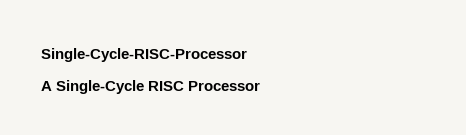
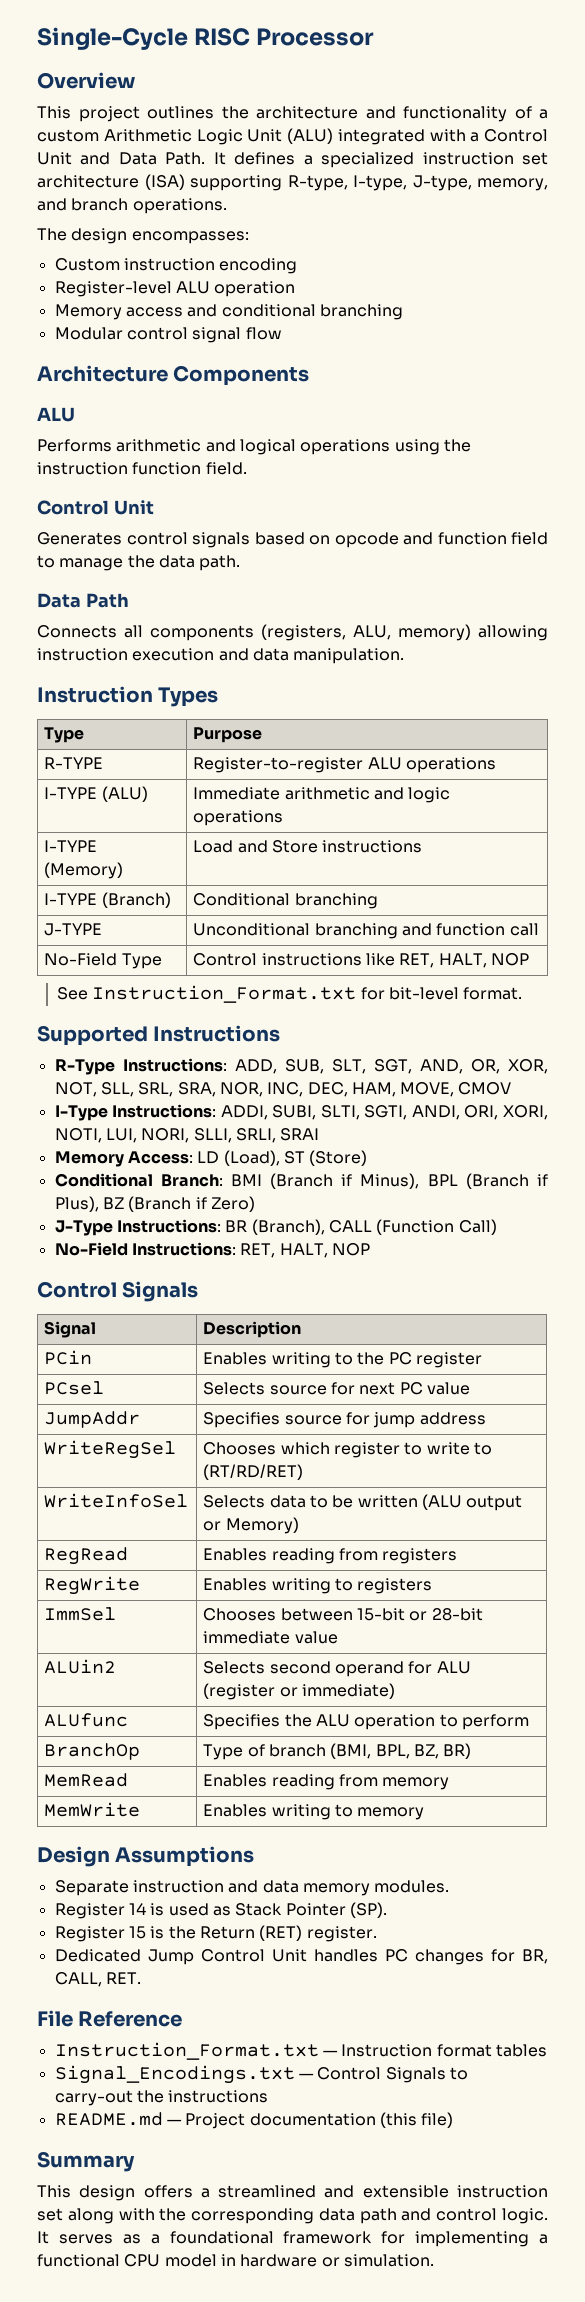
[41,48,247,62] [41,81,52,91] Single-Cycle-RISC-Processor // A -> (37, 38) none
(261, 86) none -> [37,72,135,89] [37,106,548,122] [37,128,548,145] [37,152,549,168] [37,174,548,191] [37,198,227,214] [37,228,249,244] [54,258,298,274] [54,281,296,297] [54,304,403,320] [54,327,282,343] [37,365,310,386] [37,407,75,422] [37,439,471,455] [37,462,247,475] [37,500,154,515] [37,532,548,548] [37,555,241,571] [37,593,129,608] [37,624,548,641] [37,648,405,664] [37,686,219,707] [44,727,85,743] [193,727,263,743] [44,757,104,769] [193,757,496,773] [44,786,148,802] [193,787,451,803] [193,810,284,826] [44,840,98,852] [44,862,124,879] [193,840,423,853] [44,892,171,908] [193,893,378,909] [44,923,103,936] [193,923,539,939] [44,953,162,969] [193,953,529,968] [57,985,523,1003] [37,1025,281,1046] [54,1058,548,1075] [54,1082,512,1097] [54,1104,548,1121] [54,1128,320,1143] [54,1150,368,1167] [54,1173,548,1189] [54,1196,255,1212] [54,1219,497,1236] [54,1242,370,1258] [37,1281,199,1302] [44,1321,97,1338] [203,1321,302,1338] [44,1350,93,1365] [203,1352,482,1368] [44,1381,105,1395] [203,1382,470,1395] [44,1411,141,1428] [203,1412,486,1428] [44,1440,177,1459] [203,1442,492,1458] [203,1464,304,1480] [44,1493,189,1508] [203,1494,523,1511] [203,1517,299,1534] [44,1547,129,1565] [203,1548,458,1564] [44,1576,141,1595] [203,1578,433,1594] [44,1607,117,1621] [203,1608,483,1621] [203,1631,338,1644] [44,1659,117,1674] [203,1661,471,1677] [203,1683,395,1700] [44,1713,129,1727] [203,1714,529,1730] [44,1743,141,1760] [203,1743,472,1760] [44,1773,129,1787] [203,1774,450,1790] [44,1802,141,1817] [203,1804,425,1820] [37,1846,255,1867] [54,1880,450,1896] [54,1902,387,1919] [54,1925,377,1942] [54,1949,548,1965] [54,1972,141,1987] [37,2010,183,2027] [54,2042,547,2060] [54,2065,468,2084] [54,2090,269,2106] [54,2112,454,2129] [37,2151,135,2172] [37,2185,548,2201] [37,2208,548,2224] [37,2231,548,2247] [37,2254,434,2267] // Overview // This project outlines the architecture and functionality of a custom Arithmetic Logic Unit (ALU) integrated with a Control Unit and Data Path. It defines a specialized instruction set architecture (ISA) supporting R-type, I-type, J-type, memory, and branch operations. // The design encompasses: // Custom instruction encoding // Register-level ALU operation // Memory access and conditional branching // Modular control signal flow // Architecture Components // ALU // Performs arithmetic and logical operations using the instruction function field. // Control Unit // Generates control signals based on opcode and function field to manage the data path. // Data Path // Connects all components (registers, ALU, memory) allowing instruction execution and data manipulation. // Instruction Types // Type | Purpose // R-TYPE | Register-to-register ALU operations // I-TYPE (ALU) | Immediate arithmetic and logic operations // I-TYPE (Memory) | Load and Store instructions // I-TYPE (Branch) | Conditional branching // J-TYPE | Unconditional branching and function call // No-Field Type | Control instructions like RET, HALT, NOP // See Instruction_Format.txt for bit-level format. // Supported Instructions // R-Type Instructions: ADD, SUB, SLT, SGT, AND, OR, XOR, NOT, SLL, SRL, SRA, NOR, INC, DEC, HAM, MOVE, CMOV // I-Type Instructions: ADDI, SUBI, SLTI, SGTI, ANDI, ORI, XORI, NOTI, LUI, NORI, SLLI, SRLI, SRAI // Memory Access: LD (Load), ST (Store) // Conditional Branch: BMI (Branch if Minus), BPL (Branch if Plus), BZ (Branch if Zero) // J-Type Instructions: BR (Branch), CALL (Function Call) // No-Field Instructions: RET, HALT, NOP // Control Signals // Signal | Description // PCin | Enables writing to the PC register // PCsel | Selects source for next PC value // JumpAddr | Specifies source for jump address // WriteRegSel | Chooses which register to write to (RT/RD/RET) // WriteInfoSel | Selects data to be written (ALU output or Memory) // RegRead | Enables reading from registers // RegWrite | Enables writing to registers // ImmSel | Chooses between 15-bit or 28-bit immediate value // ALUin2 | Selects second operand for ALU (register or immediate) // ALUfunc | Specifies the ALU operation to perform // BranchOp | Type of branch (BMI, BPL, BZ, BR) // MemRead | Enables reading from memory // MemWrite | Enables writing to memory // Design Assumptions // Separate instruction and data memory modules. // Register 14 is used as Stack Pointer (SP). // Register 15 is the Return (RET) register. // Dedicated Jump Control Unit handles PC changes for BR, CALL, RET. // File Reference // Instruction_Format.txt — Instruction format tables // Signal_Encodings.txt — Control Signals to carry-out the instructions // README.md — Project documentation (this file) // Summary // This design offers a streamlined and extensible instruction set along with the corresponding data path and control logic. It serves as a foundational framework for implementing a functional CPU model in hardware or simulation.

